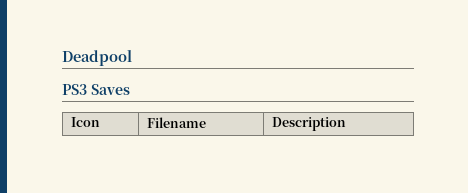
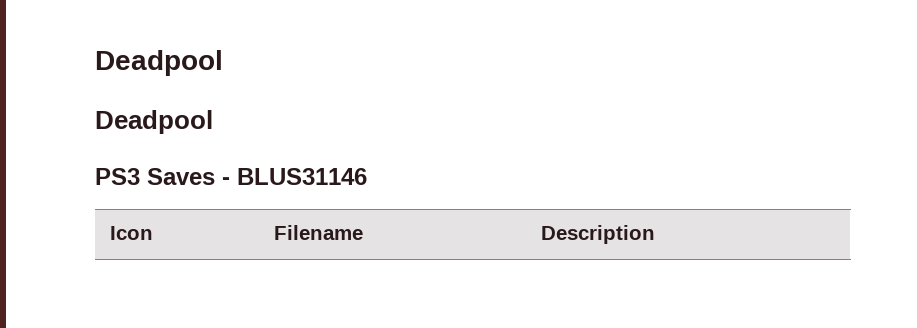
[62,50,132,66] Deadpool -> [95,50,223,76] [95,110,213,134] Deadpool // Deadpool
(130, 89) none -> [222,168,367,185] - BLUS31146

